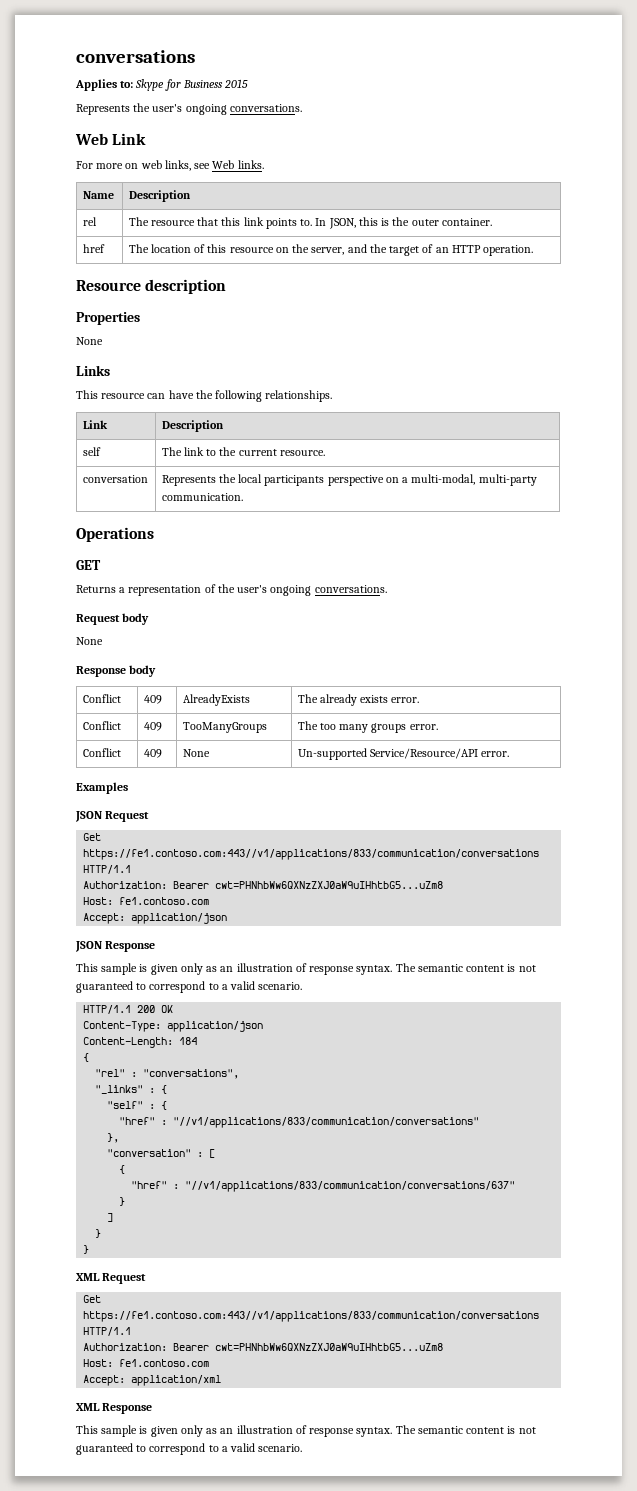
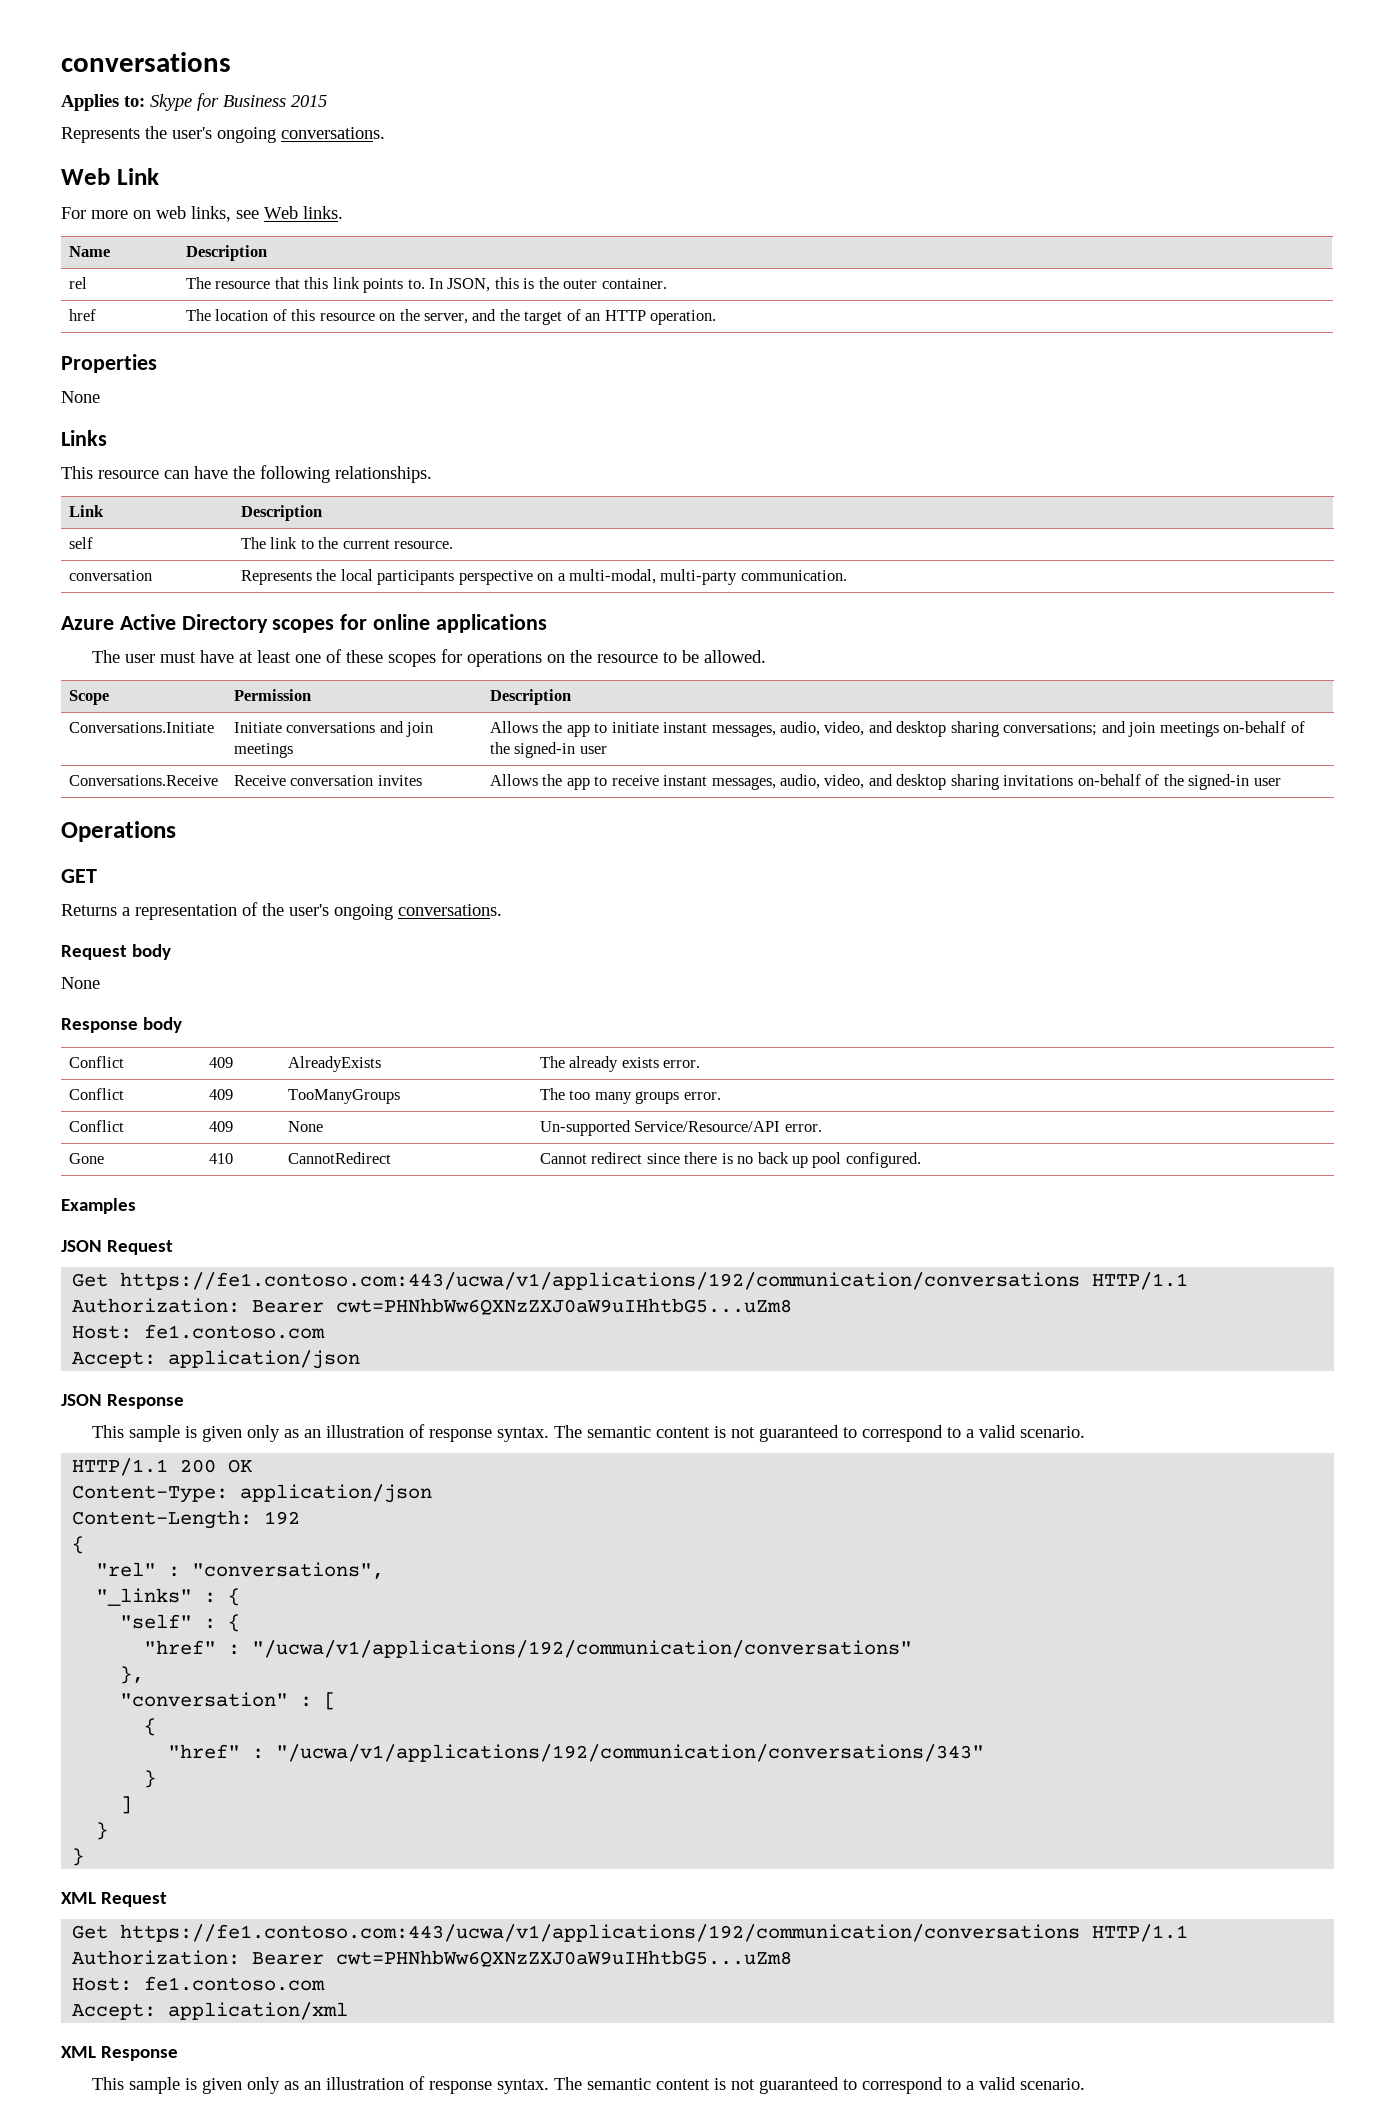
[76,279,227,294] // Resource description -> (717, 317) none
(243, 497) none -> [61,614,547,633] [91,649,766,667] [68,690,109,705] [233,689,311,701] [489,689,571,705] [68,722,214,733] [233,721,434,737] [233,743,293,758] [489,721,1305,737] [489,742,607,758] [68,775,218,786] [233,775,422,786] [489,774,1281,790] // Azure Active Directory scopes for online applications // The user must have at least one of these scopes for operations on the resource to be allowed. // Scope | Permission | Description // Conversations.Initiate | Initiate conversations and join meetings | Allows the app to initiate instant messages, audio, video, and desktop sharing conversations; and join meetings on-behalf of the signed-in user // Conversations.Receive | Receive conversation invites | Allows the app to receive instant messages, audio, video, and desktop sharing invitations on-behalf of the signed-in user
(510, 754) none -> [68,1153,104,1164] [208,1153,233,1164] [287,1152,391,1164] [539,1152,921,1168] // Gone | 410 | CannotRedirect | Cannot redirect since there is no back up pool configured.
[83,849,540,860] https://fe1.contoso.com:443//v1/applications/833/communication/conversations -> [120,1272,1081,1290] https://fe1.contoso.com:443/ucwa/v1/applications/192/communication/conversations
[179,1037,198,1045] 184 -> [264,1511,301,1525] 192
[173,1117,480,1128] "//v1/applications/833/communication/conversations" -> [252,1640,913,1658] "/ucwa/v1/applications/192/communication/conversations"
[185,1181,516,1192] "//v1/applications/833/communication/conversations/637" -> [276,1744,985,1762] "/ucwa/v1/applications/192/communication/conversations/343"
[83,1311,540,1322] https://fe1.contoso.com:443//v1/applications/833/communication/conversations -> [120,1924,1081,1942] https://fe1.contoso.com:443/ucwa/v1/applications/192/communication/conversations

